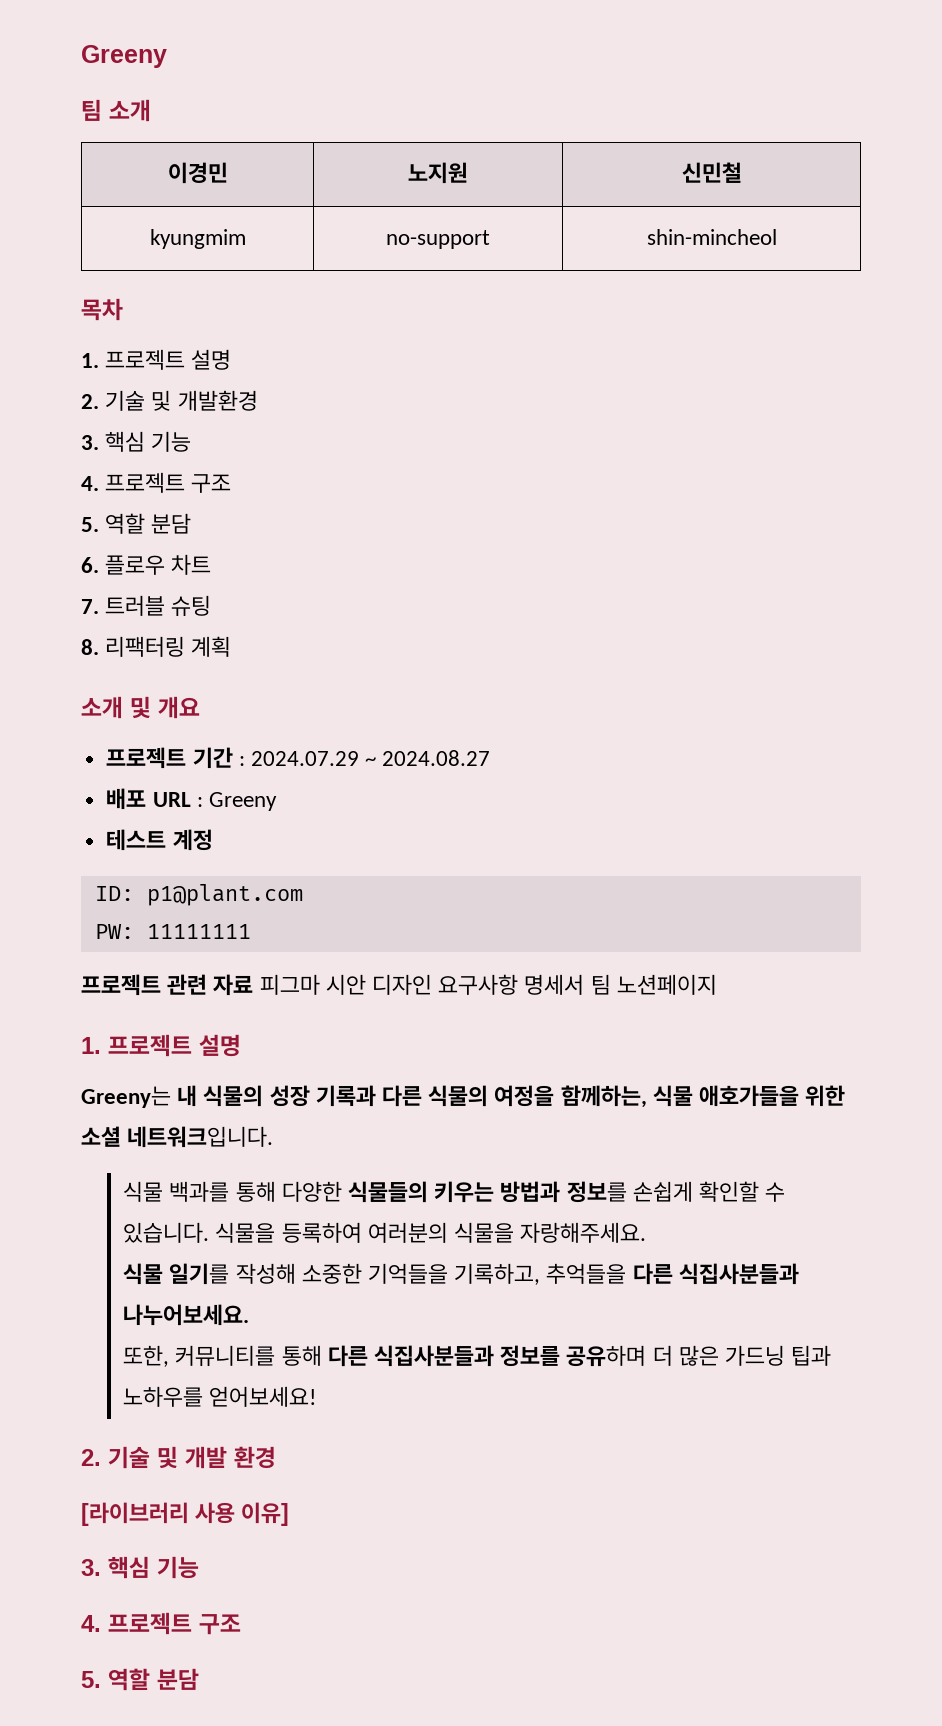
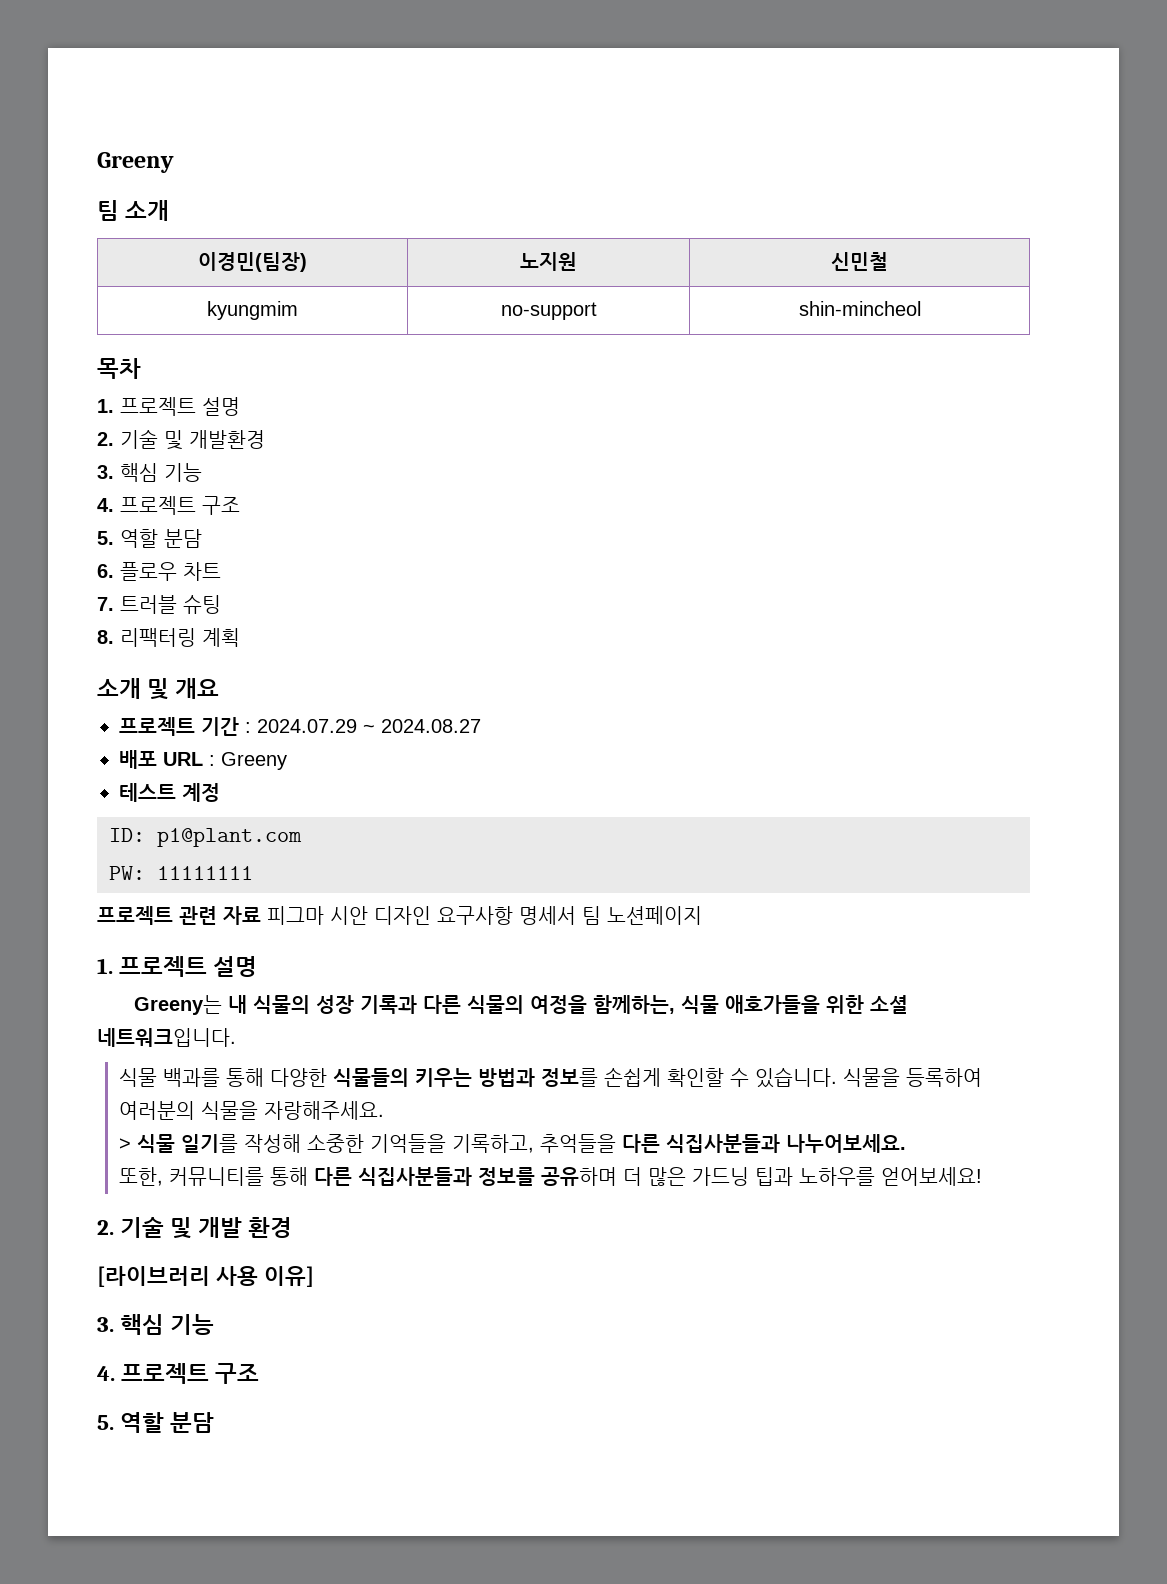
[167,162,228,184] 이경민 -> [198,252,307,272] 이경민(팀장)
(647, 1232) none -> [119,1138,132,1150] >

